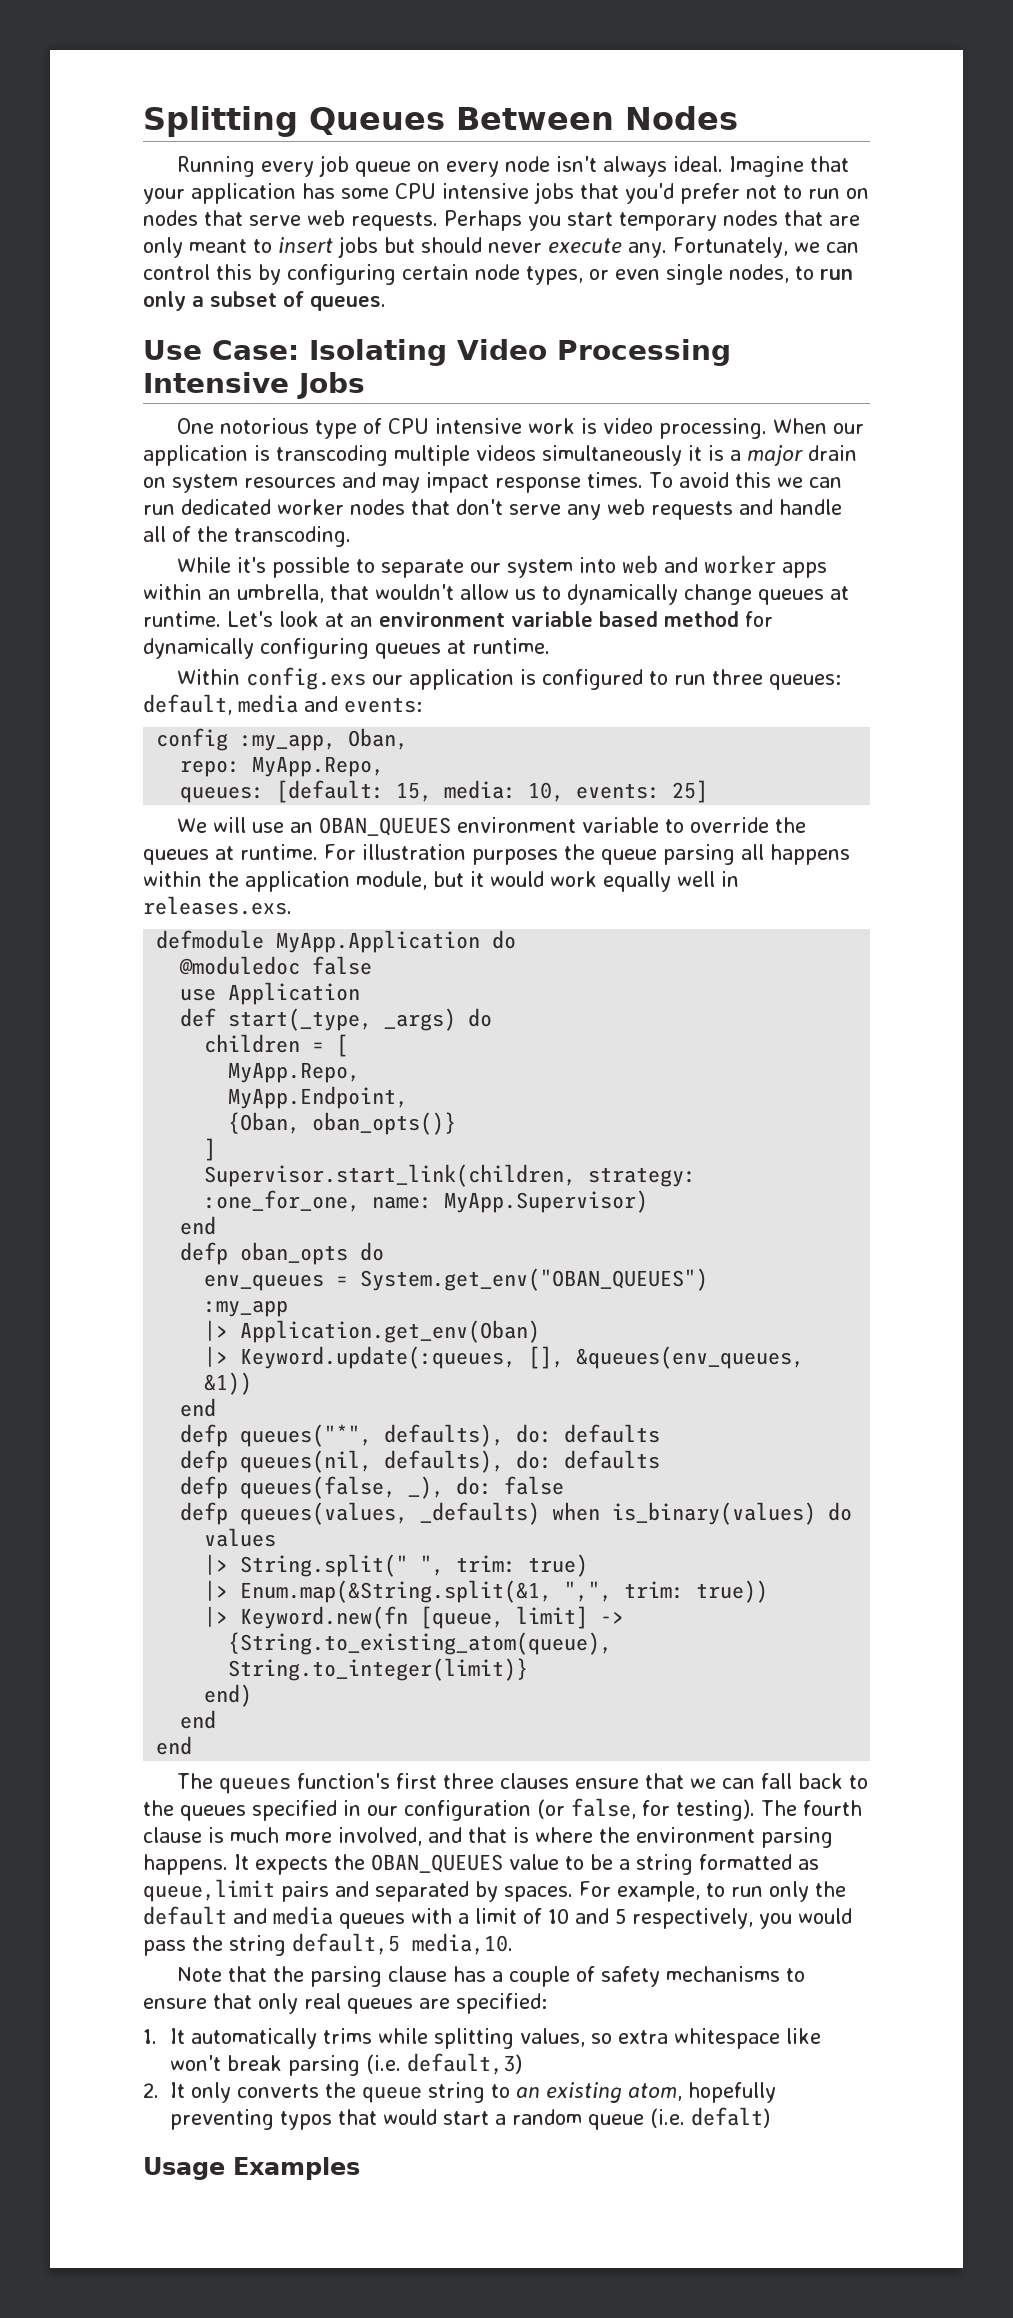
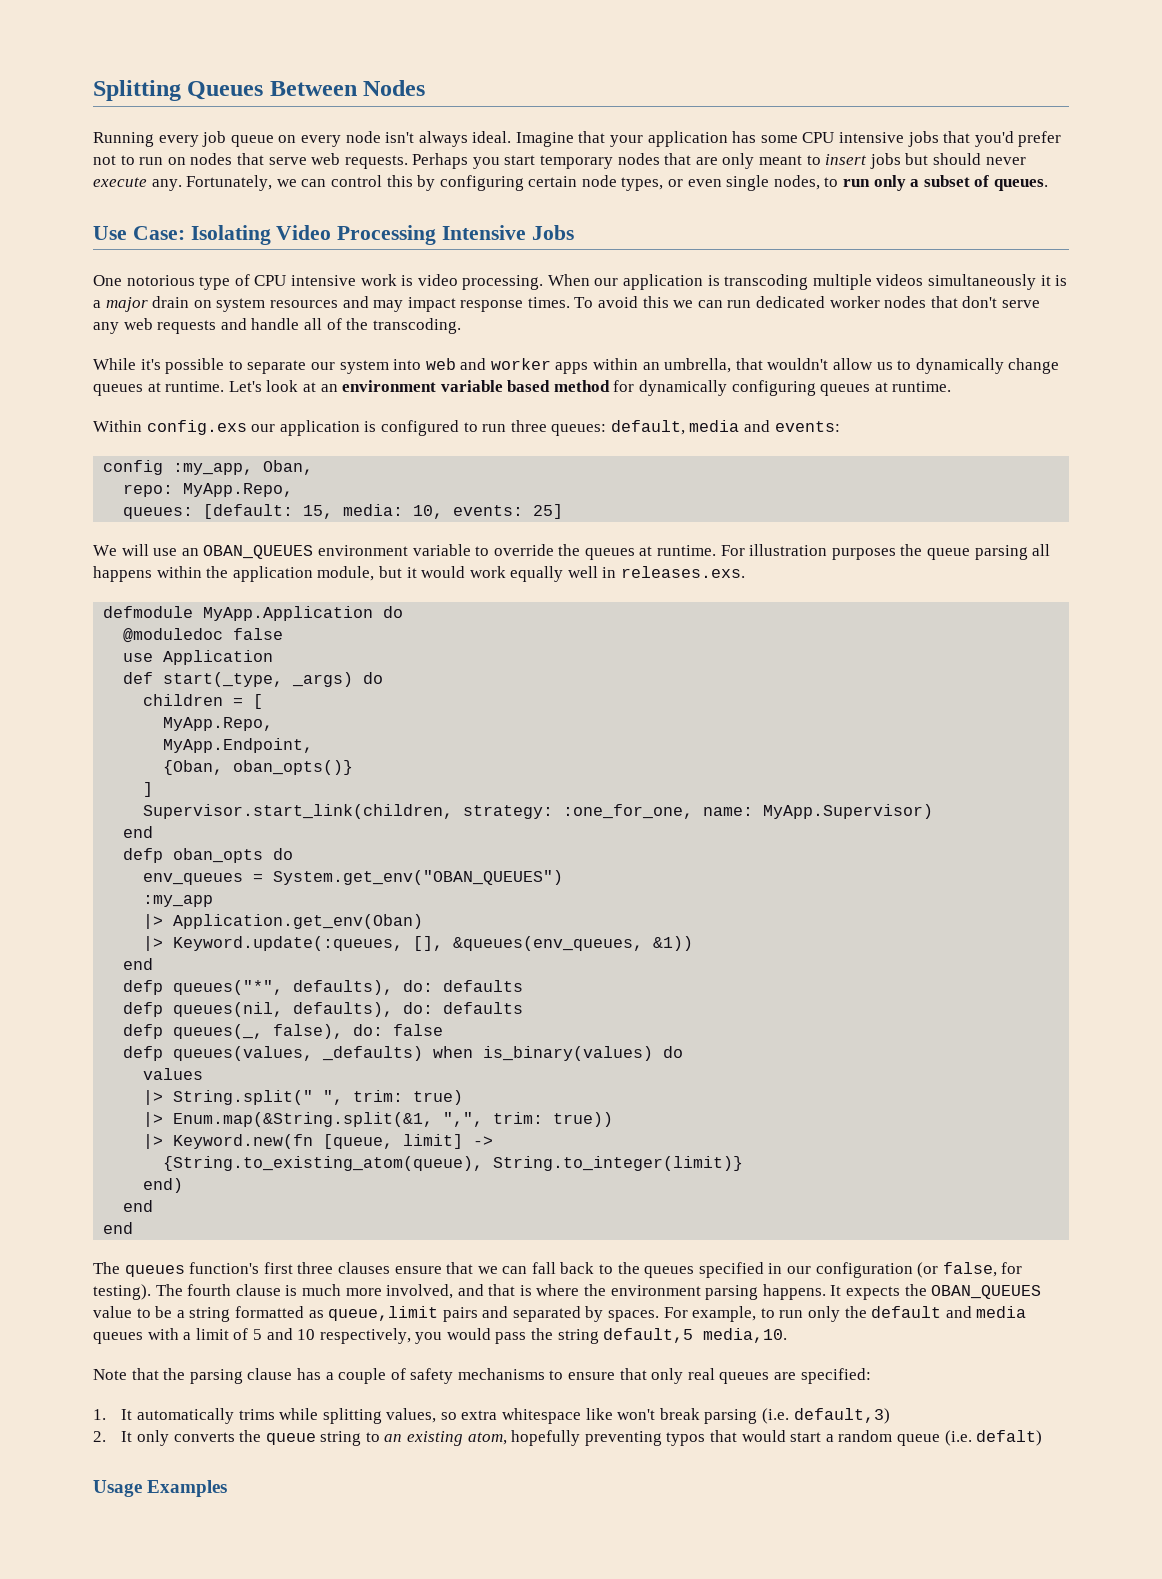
[240,1476,445,1499] queues(false, _), -> [173,1024,344,1039] queues(_, false),
[548,1908,626,1924] 10 and 5 -> [252,1328,316,1340] 5 and 10

